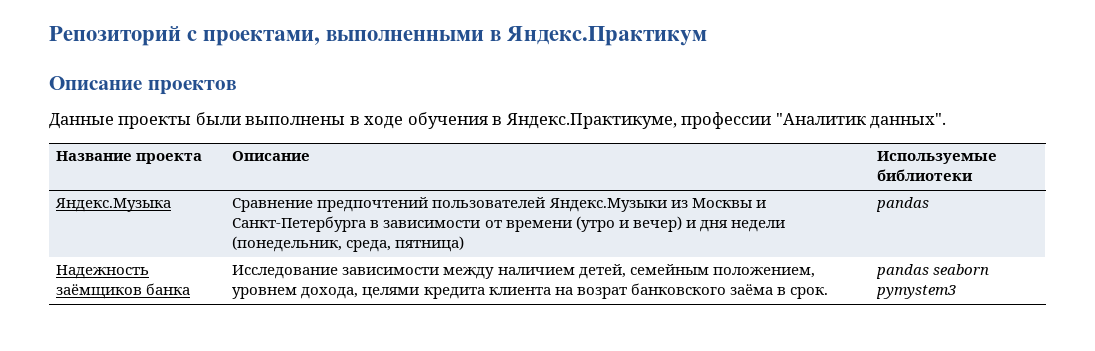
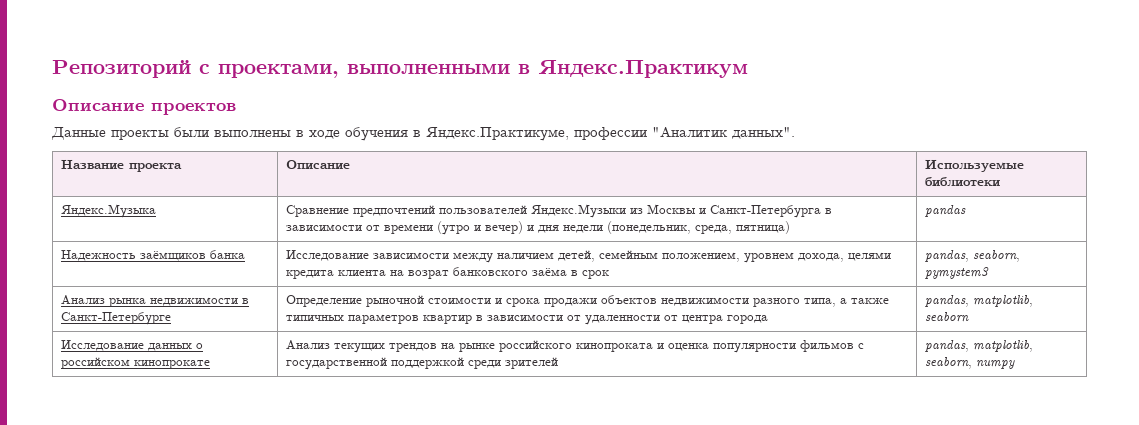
[789,287,828,299] [876,264,990,279] [876,285,957,299] срок. | pandas seaborn pymystem3 -> [581,270,609,279] [924,250,1020,262] [924,267,989,279] [60,295,249,307] [60,312,171,325] [285,295,889,307] [285,314,768,325] [924,295,1033,307] [924,312,969,322] [60,340,203,351] [60,357,210,369] [285,340,864,353] [285,357,558,370] [924,340,1033,352] [924,357,1015,369] срок | pandas, seaborn, pymystem3 // Анализ рынка недвижимости в Санкт-Петербурге | Определение рыночной стоимости и срока продажи объектов недвижимости разного типа, а также типичных параметров квартир в зависимости от удаленности от центра города | pandas, matplotlib, seaborn // Исследование данных о российском кинопрокате | Анализ текущих трендов на рынке российского кинопроката и оценка популярности фильмов с государственной поддержкой среди зрителей | pandas, matplotlib, seaborn, numpy

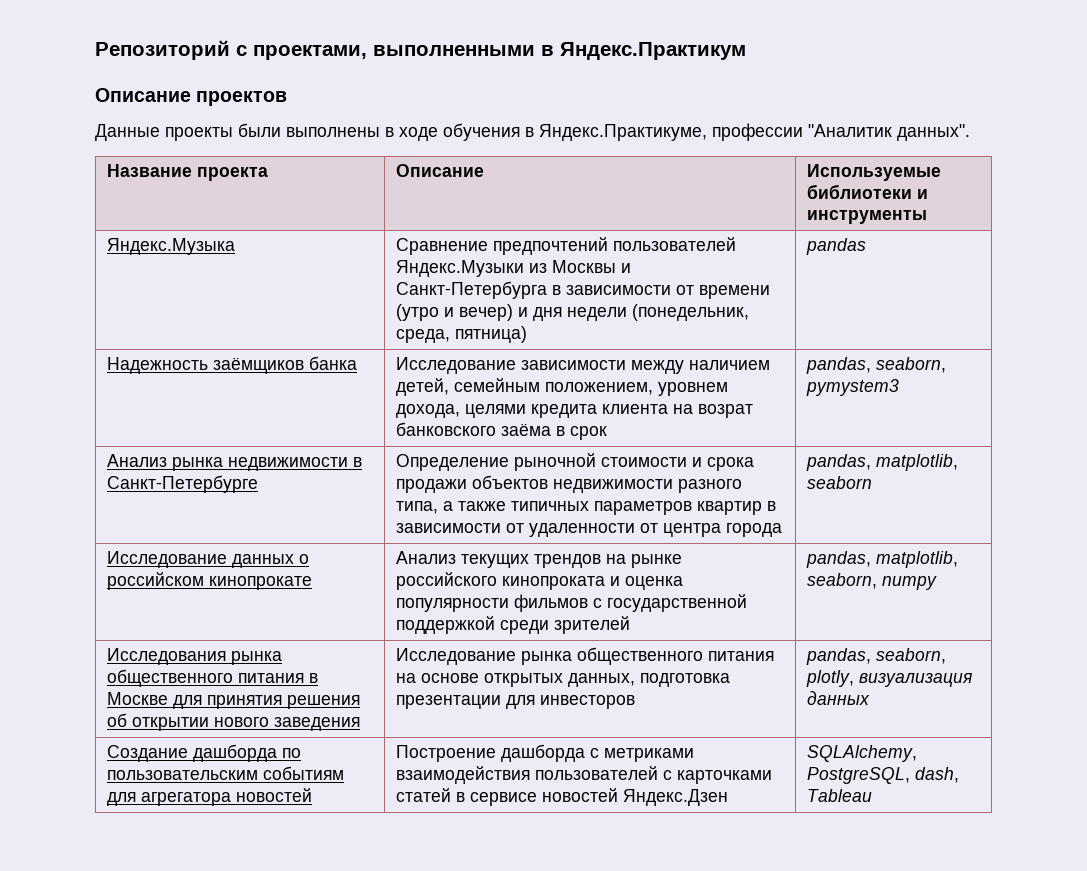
(1000, 181) none -> [917,189,929,199] [807,210,928,224] и инструменты
(1015, 364) none -> [107,648,283,665] [107,669,319,687] [107,692,361,709] [107,713,361,731] [396,647,775,665] [396,673,731,687] [396,695,636,709] [806,648,947,665] [806,670,973,687] [807,691,871,705] [107,744,302,762] [107,766,345,780] [107,788,313,806] [396,744,695,762] [396,766,773,784] [396,788,729,806] [807,745,918,762] [807,767,960,784] [807,789,873,802] // Исследования рынка общественного питания в Москве для принятия решения об открытии нового заведения | Исследование рынка общественного питания на основе открытых данных, подготовка презентации для инвесторов | pandas, seaborn, plotly, визуализация данных // Создание дашборда по пользовательским событиям для агрегатора новостей | Построение дашборда с метриками взаимодействия пользователей с карточками статей в сервисе новостей Яндекс.Дзен | SQLAlchemy, PostgreSQL, dash, Tableau

